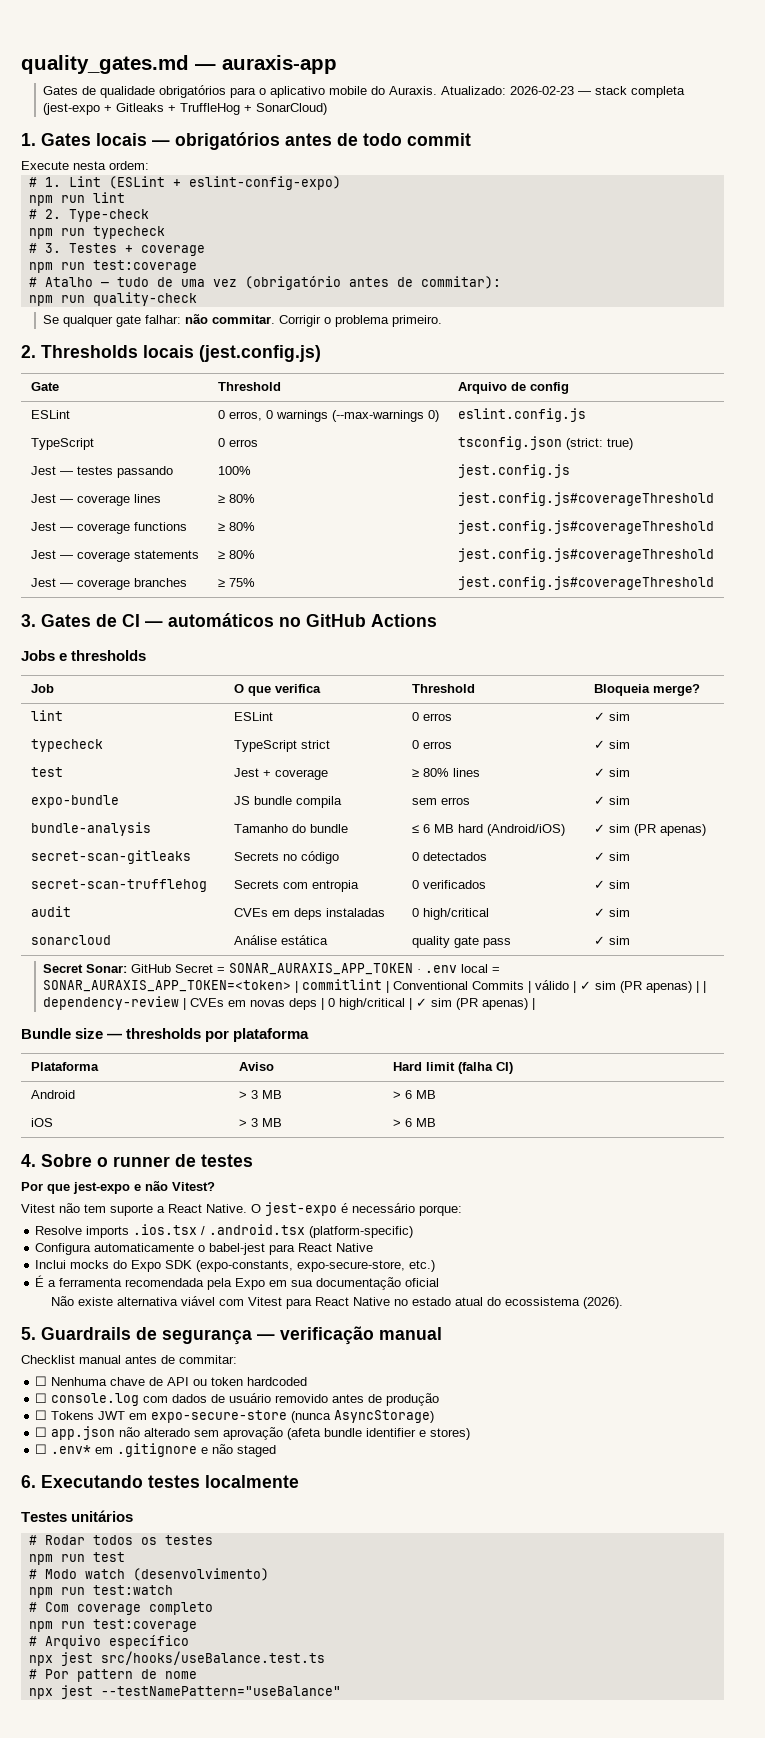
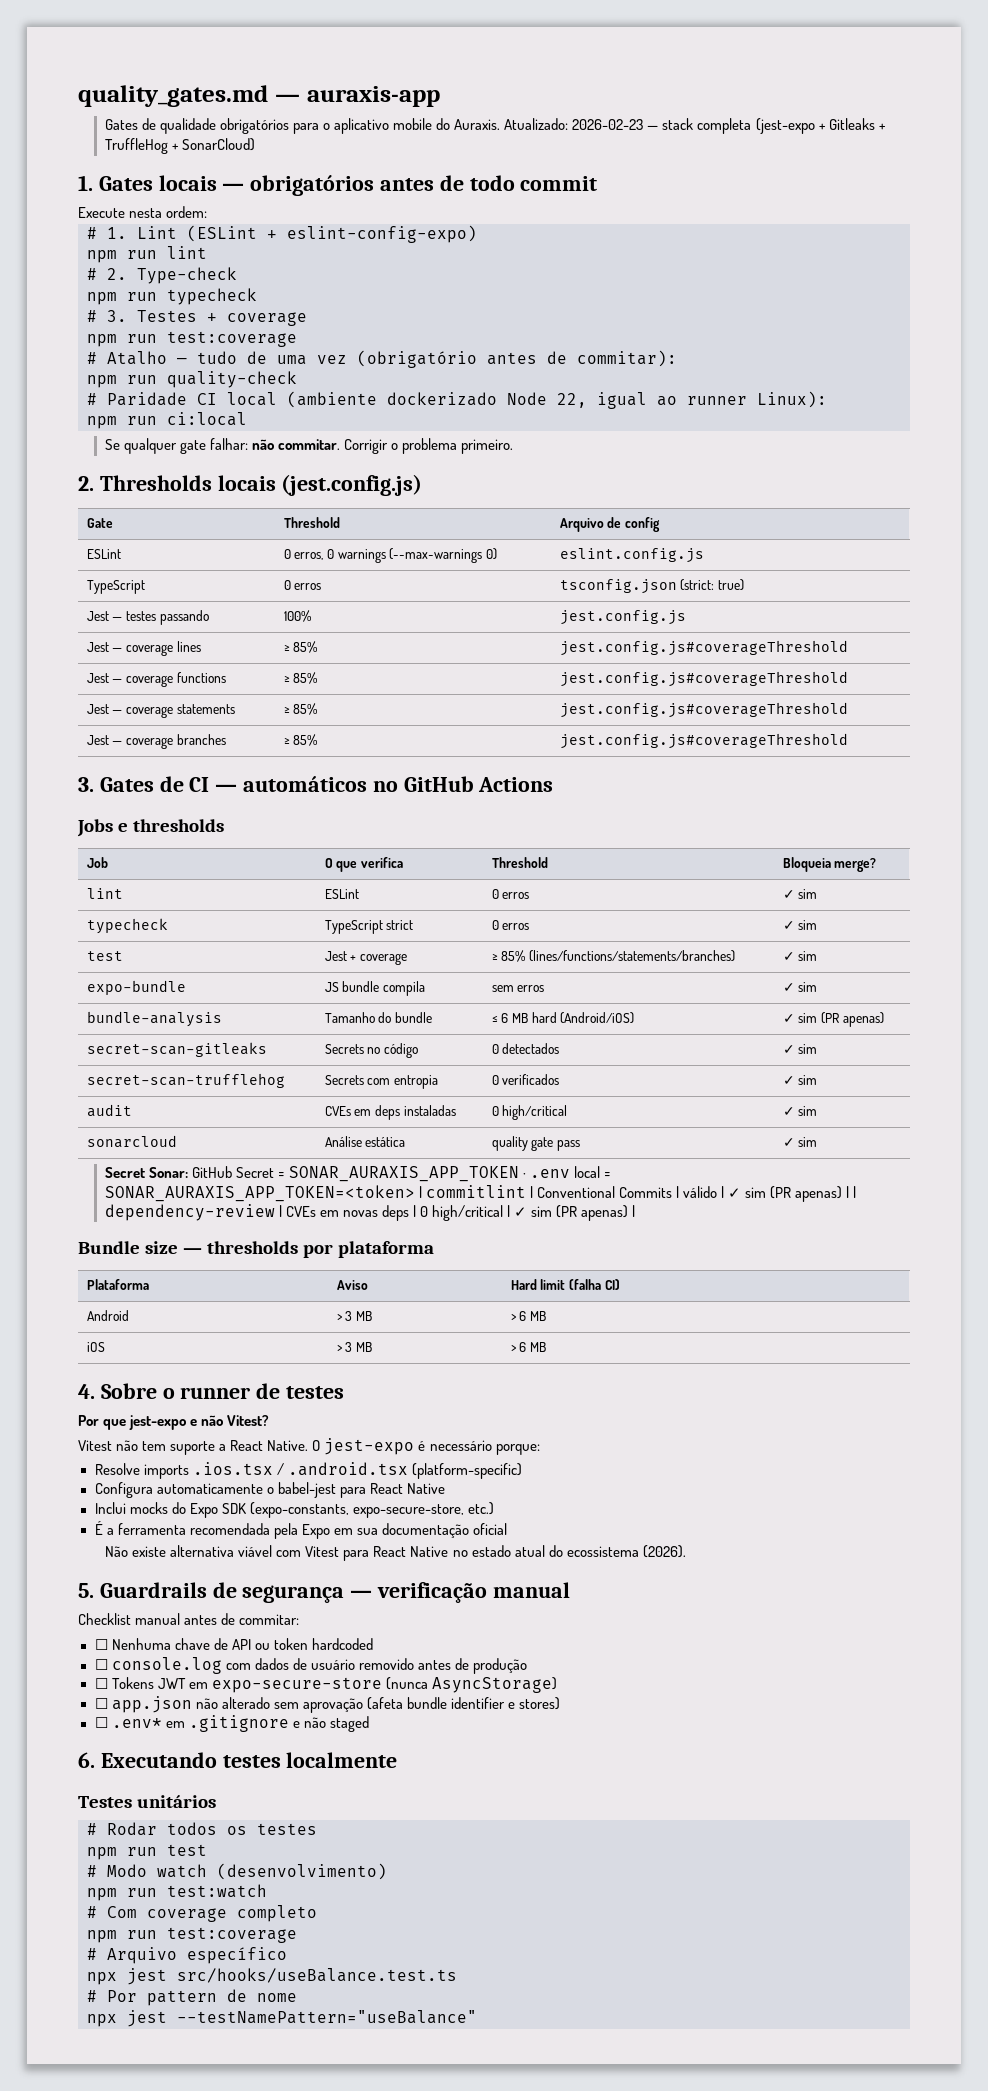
(197, 299) none -> [87,391,827,409] [87,412,247,429] // # Paridade CI local (ambiente dockerizado Node 22, igual ao runner Linux): // npm run ci:local
[228,494,255,503] 80% -> [293,641,318,653] 85%
[228,522,255,531] 80% -> [293,672,318,684] 85%
[228,550,255,559] 80% -> [293,703,318,715] 85%
[228,578,255,587] 75% -> [293,734,318,746] 85%
[422,768,480,777] 80% lines -> [501,950,736,962] 85% (lines/functions/statements/branches)

